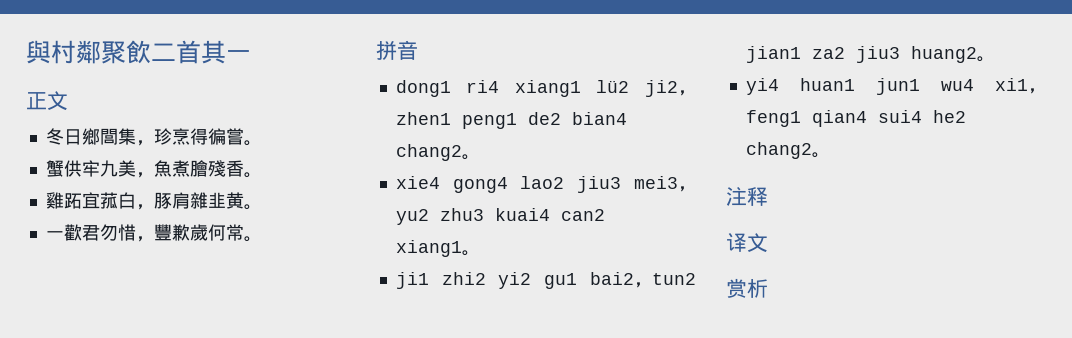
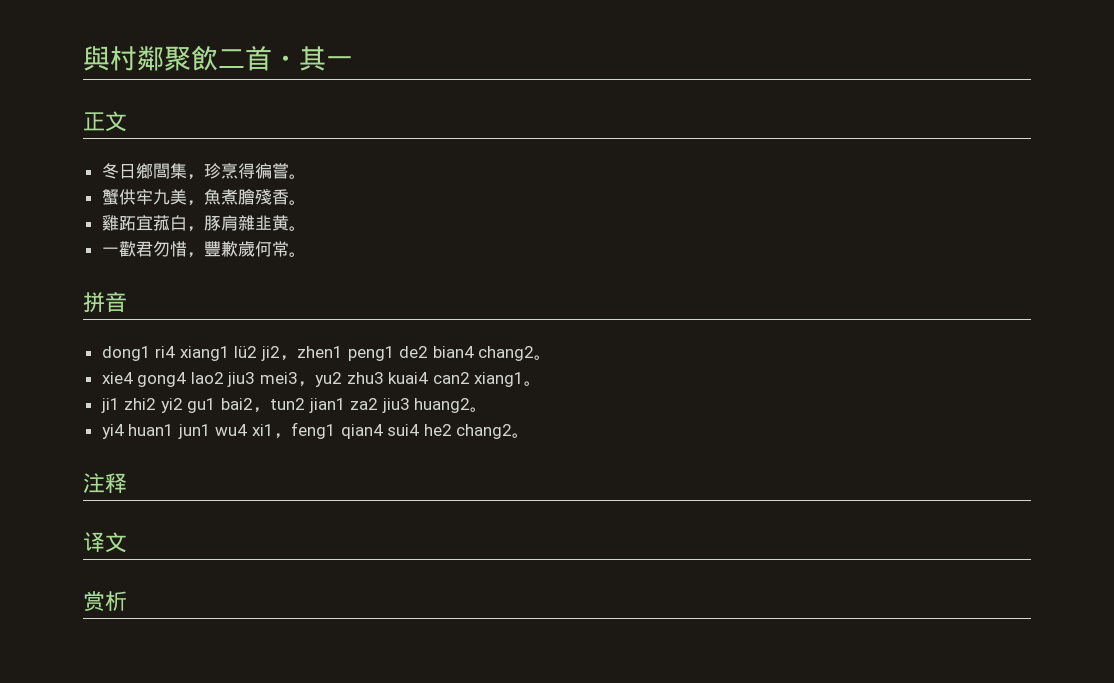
(201, 52) none -> [272,55,299,68] ・

